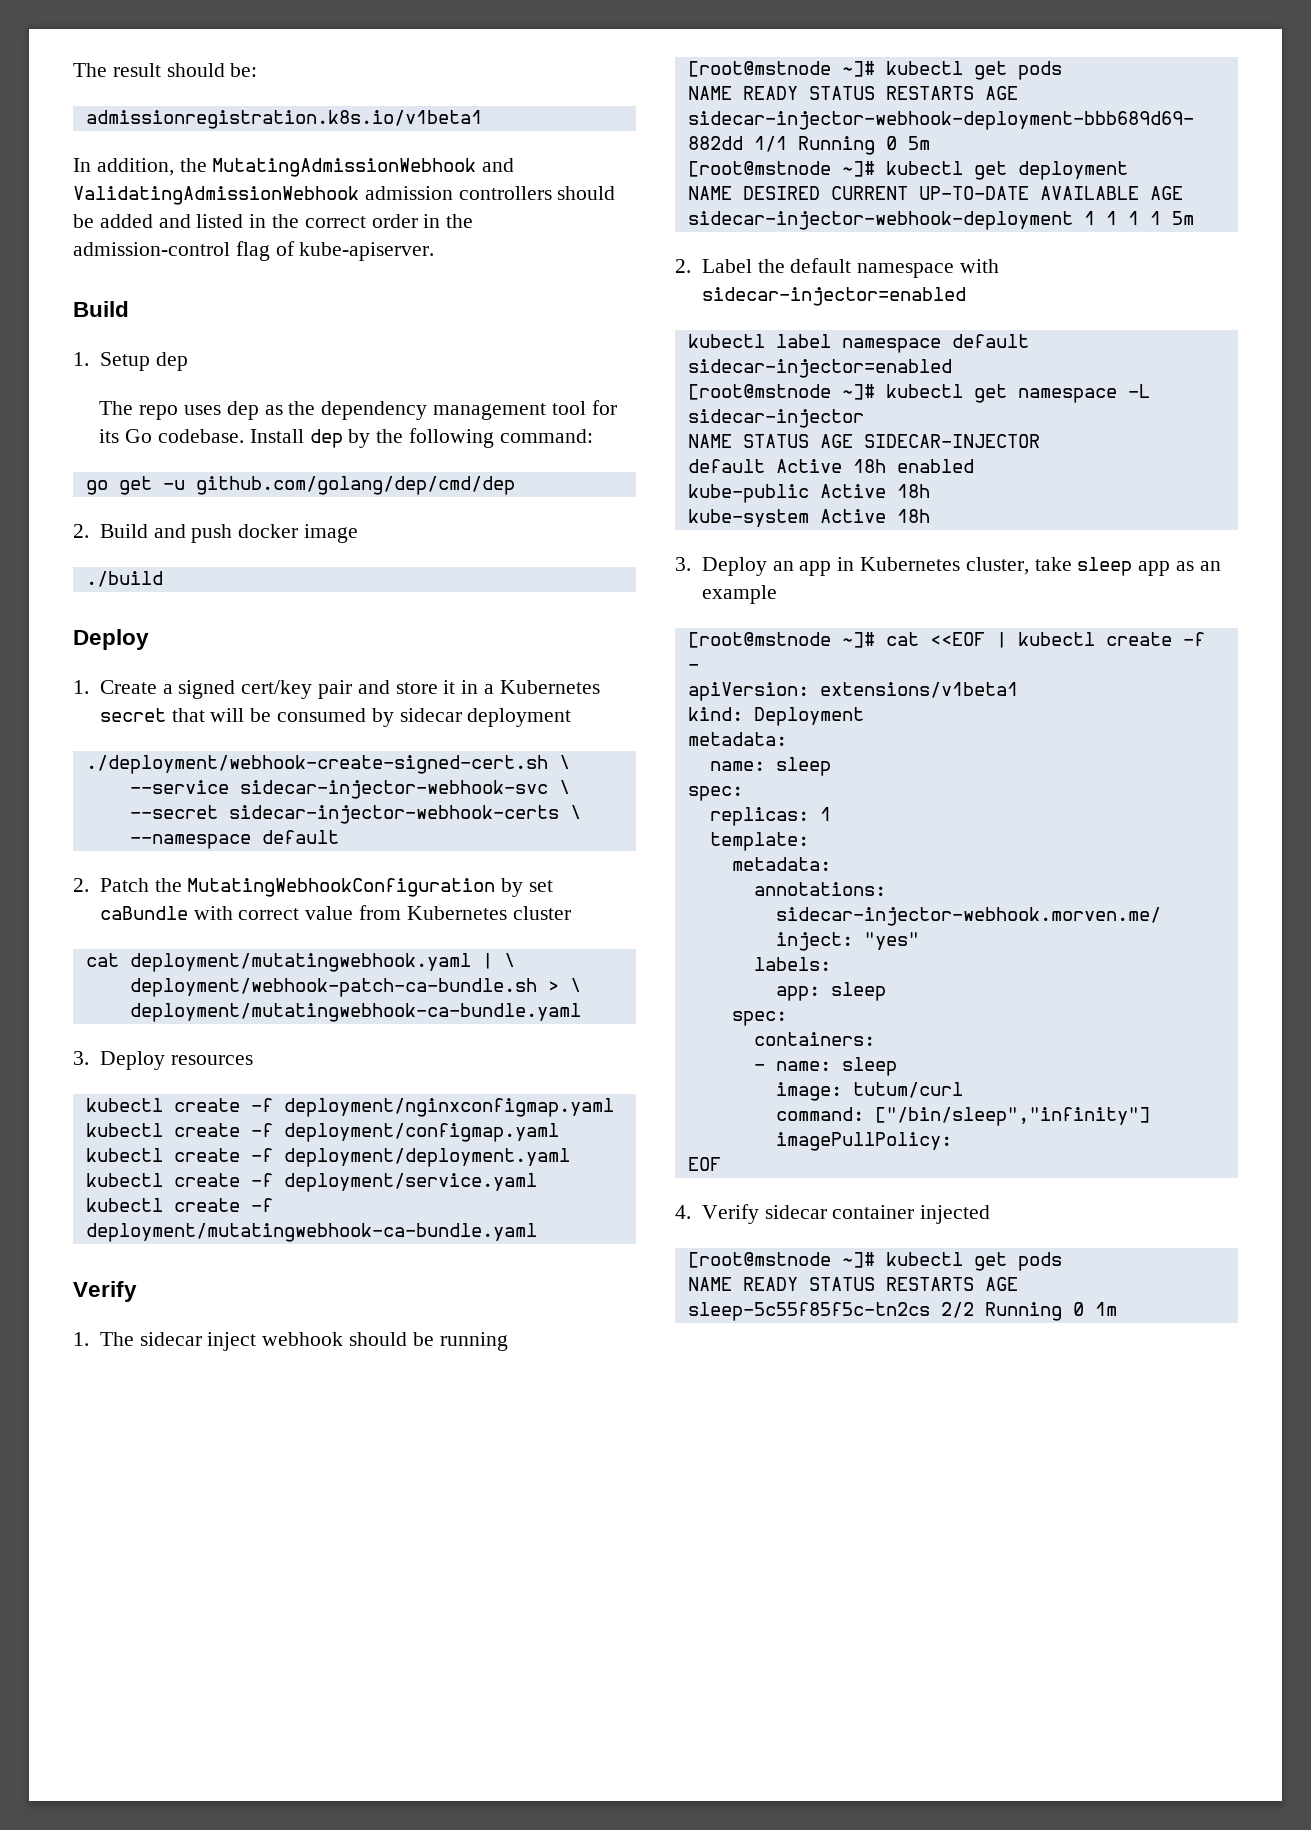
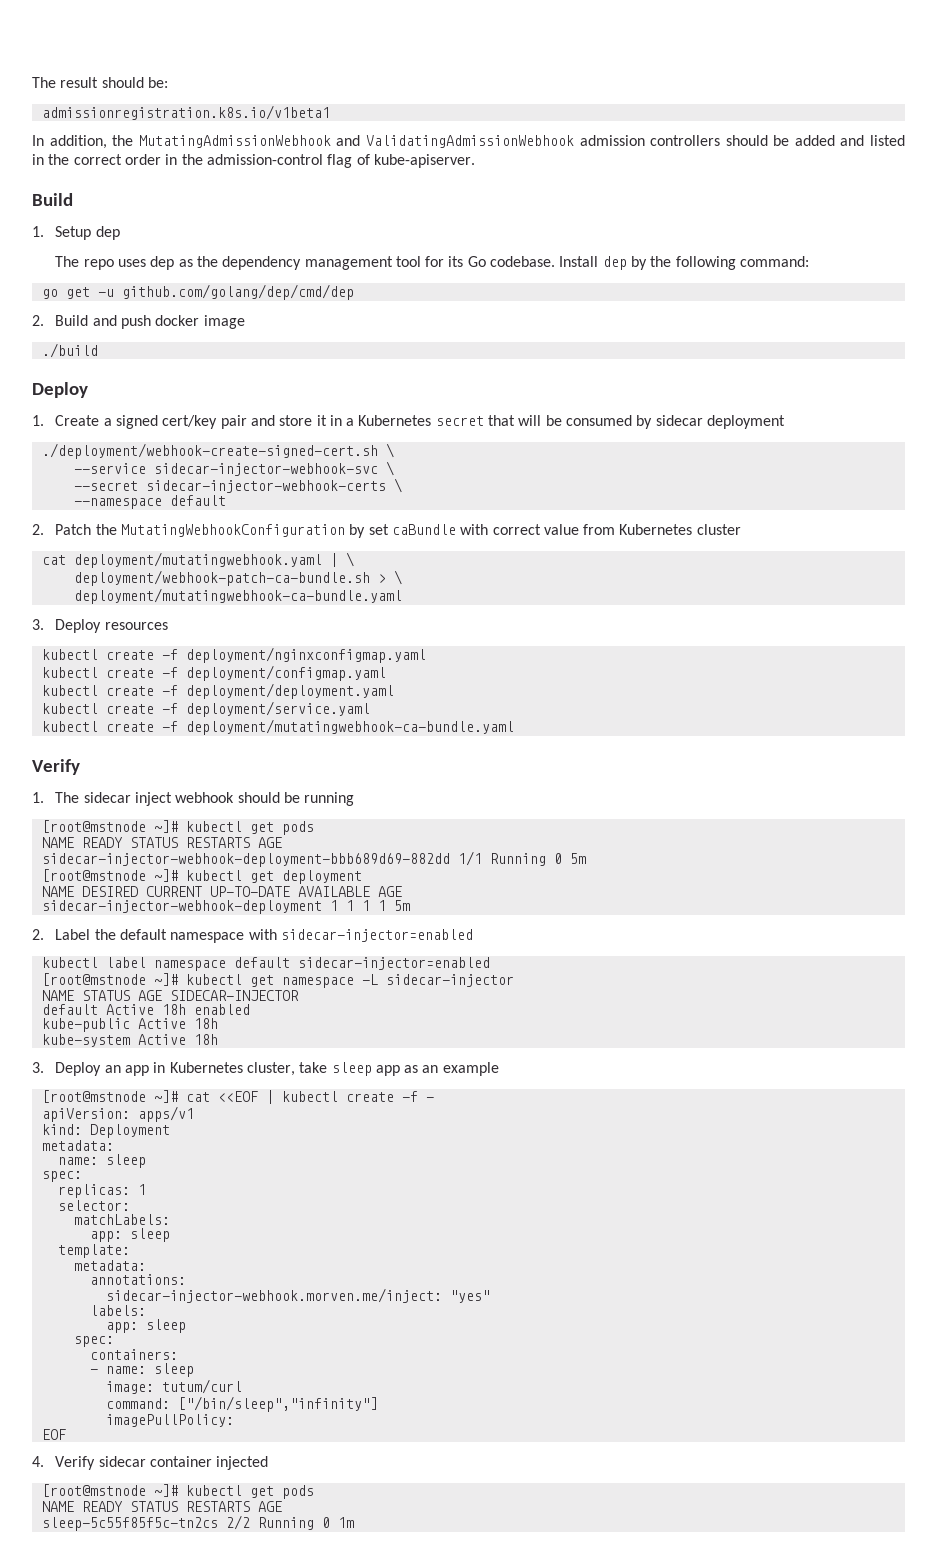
[819,682,1018,698] extensions/v1beta1 -> [137,1106,194,1122] apps/v1
(831, 814) none -> [57,1200,130,1211] [73,1214,170,1225] [89,1228,170,1242] // selector: // matchLabels: // app: sleep

